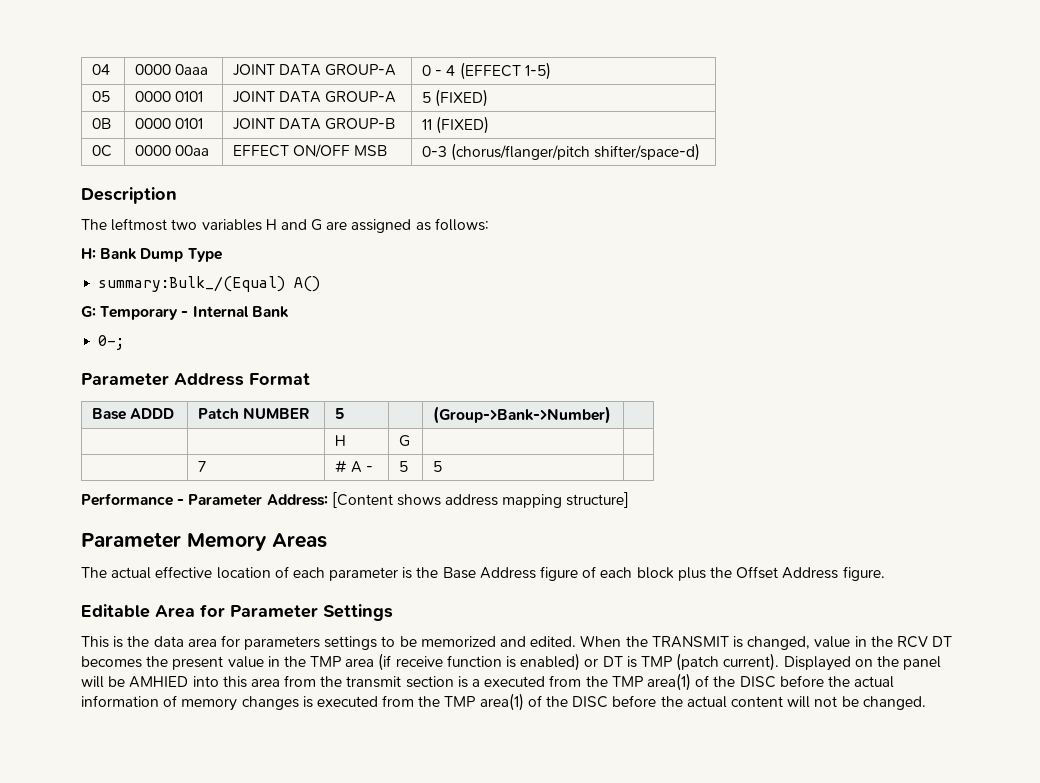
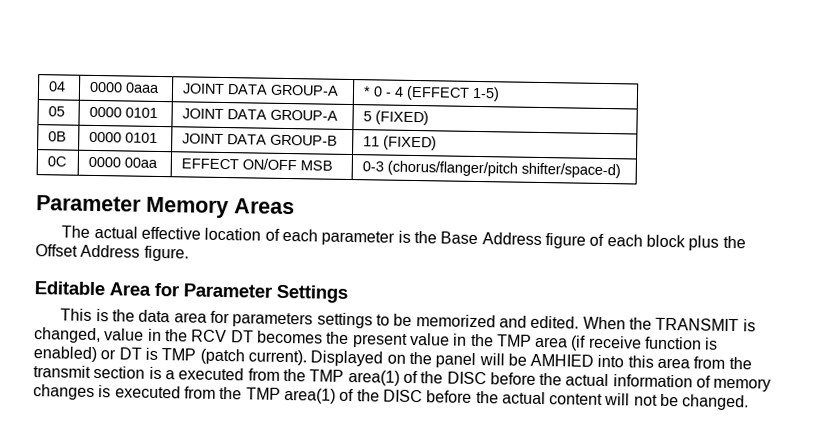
(397, 70) none -> [363,86,372,97] *
[81,187,177,204] [81,218,489,233] [81,248,222,262] [98,276,321,292] [81,306,289,320] [98,335,125,350] [81,373,310,386] [92,408,175,420] [198,408,311,419] [335,408,345,419] [433,406,612,424] [335,435,347,446] [399,435,411,447] [198,461,207,472] [335,460,374,473] [399,461,409,472] [433,461,443,472] [81,492,630,508] // Description // The leftmost two variables H and G are assigned as follows: // H: Bank Dump Type // summary:Bulk_/(Equal) A() // G: Temporary - Internal Bank // 0-; // Parameter Address Format // Base ADDD | Patch NUMBER | 5 | | (Group->Bank->Number) | // | | H | G | | // | 7 | # A - | 5 | 5 | // Performance - Parameter Address: [Content shows address mapping structure] -> (622, 170) none

